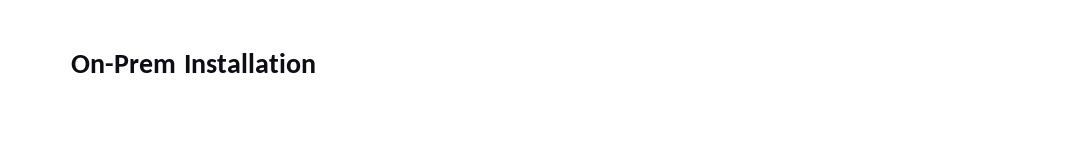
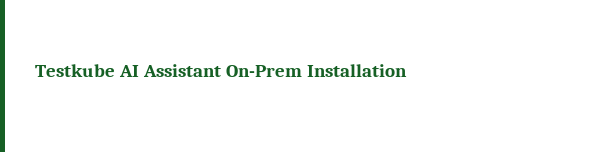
(71, 64) none -> [35,64,221,77] Testkube AI Assistant

